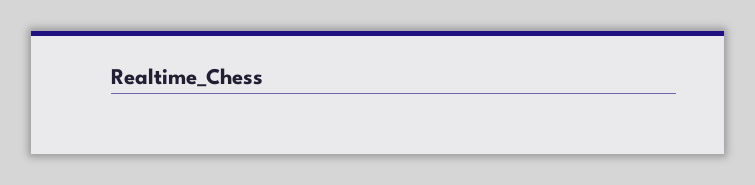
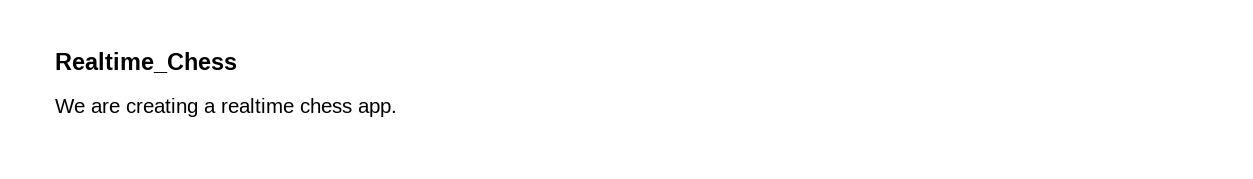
(263, 77) none -> [55,98,397,117] // We are creating a realtime chess app.

